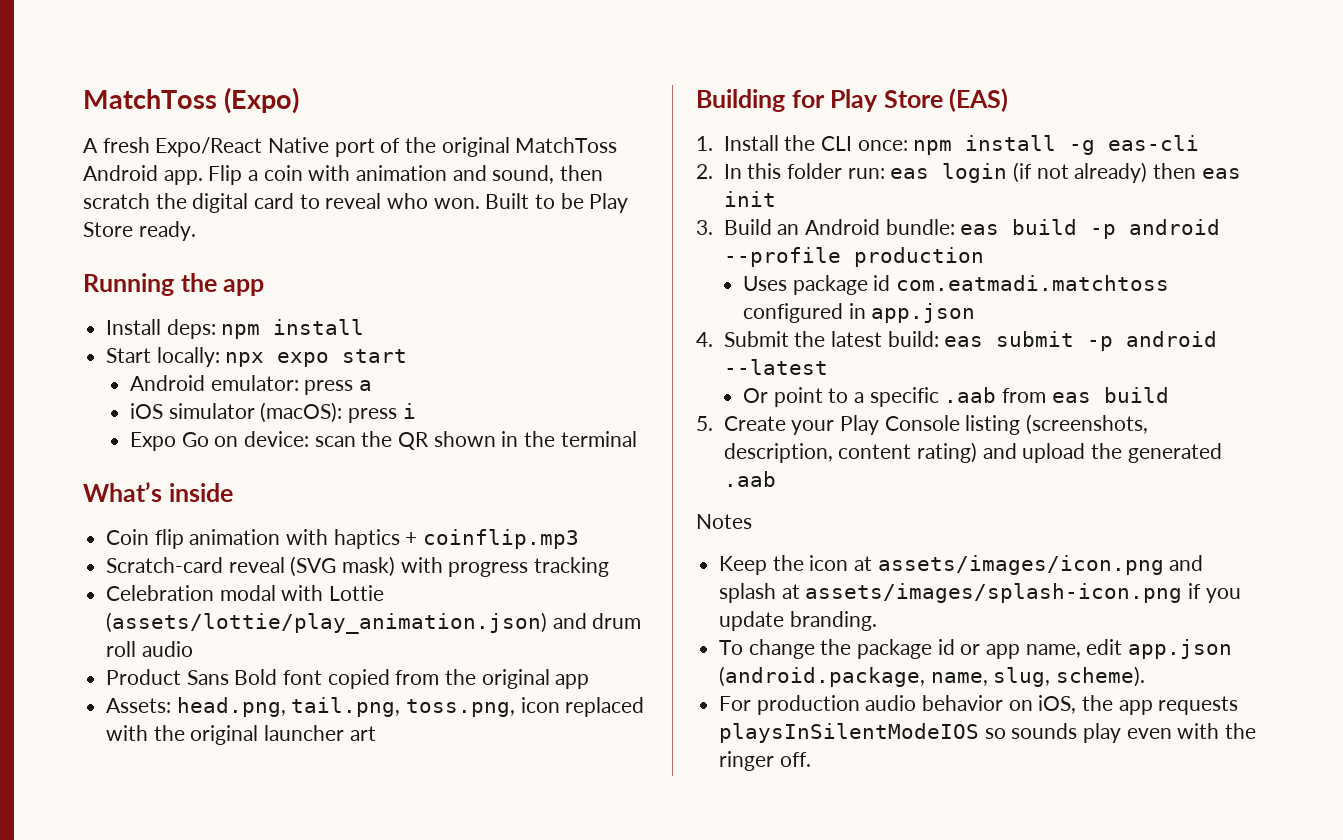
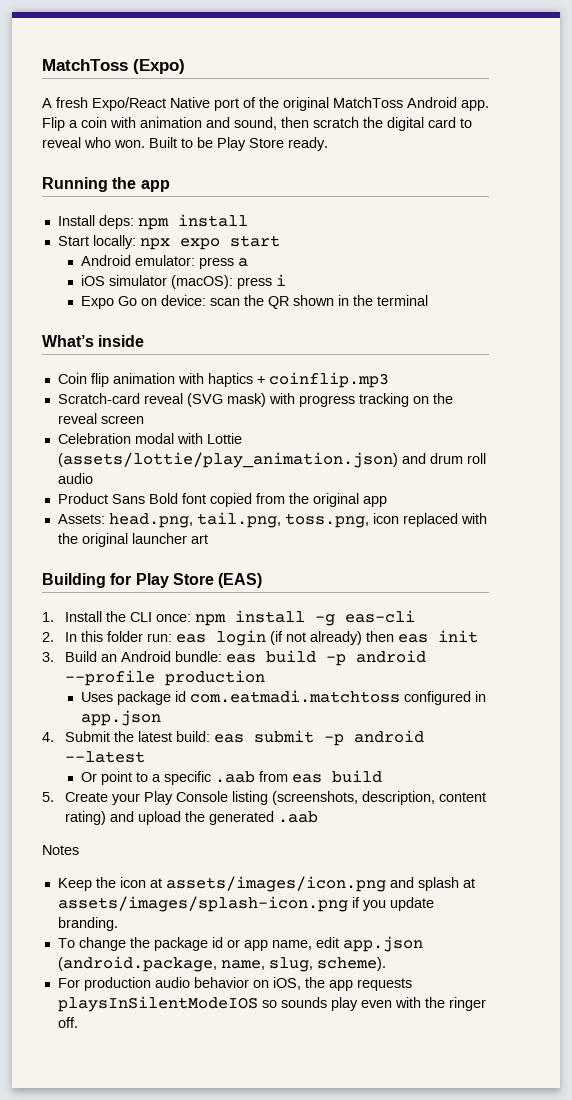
(610, 567) none -> [412,393,453,404] [57,413,144,424] on the reveal screen

